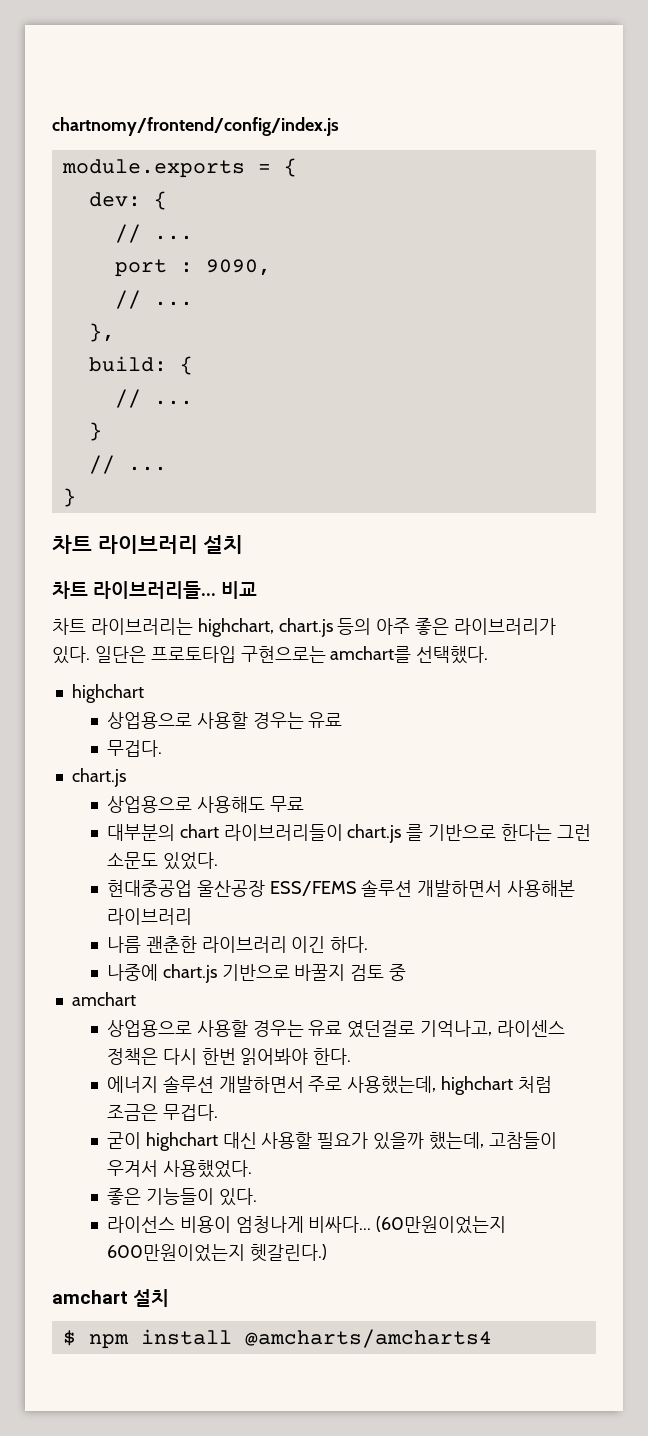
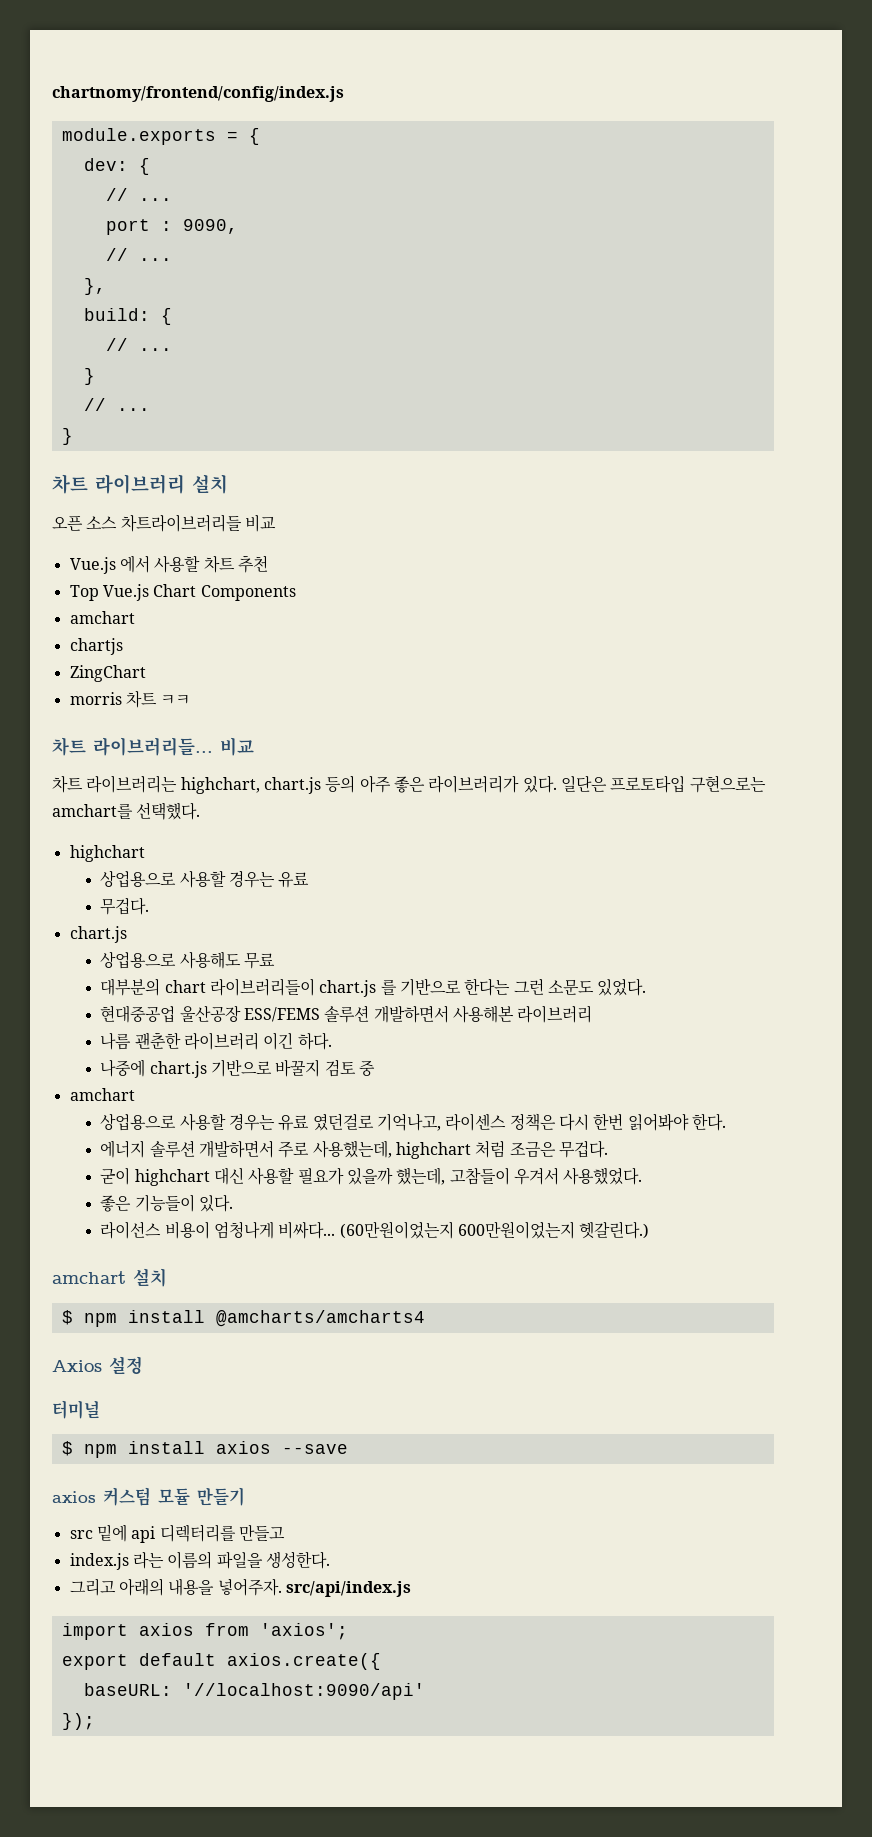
(244, 544) none -> [52,514,276,532] [69,555,268,574] [69,584,296,601] [69,611,135,624] [69,638,123,655] [69,665,146,682] [69,690,191,708] // 오픈 소스 차트라이브러리들 비교 // Vue.js 에서 사용할 차트 추천 // Top Vue.js Chart Components // amchart // chartjs // ZingChart // morris 차트 ㅋㅋ
(492, 1338) none -> [52,1356,143,1374] [52,1400,100,1419] [61,1441,348,1458] [52,1487,245,1506] [69,1524,285,1543] [69,1551,330,1570] [69,1578,411,1597] [61,1623,348,1640] [61,1653,381,1670] [83,1683,425,1700] [61,1713,95,1730] // Axios 설정 // 터미널 // $ npm install axios --save // axios 커스텀 모듈 만들기 // src 밑에 api 디렉터리를 만들고 // index.js 라는 이름의 파일을 생성한다. // 그리고 아래의 내용을 넣어주자. src/api/index.js // import axios from 'axios'; // export default axios.create({ // baseURL: '//localhost:9090/api' // });

